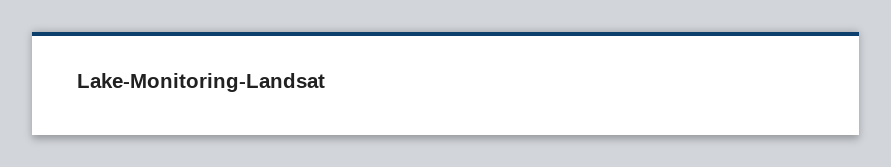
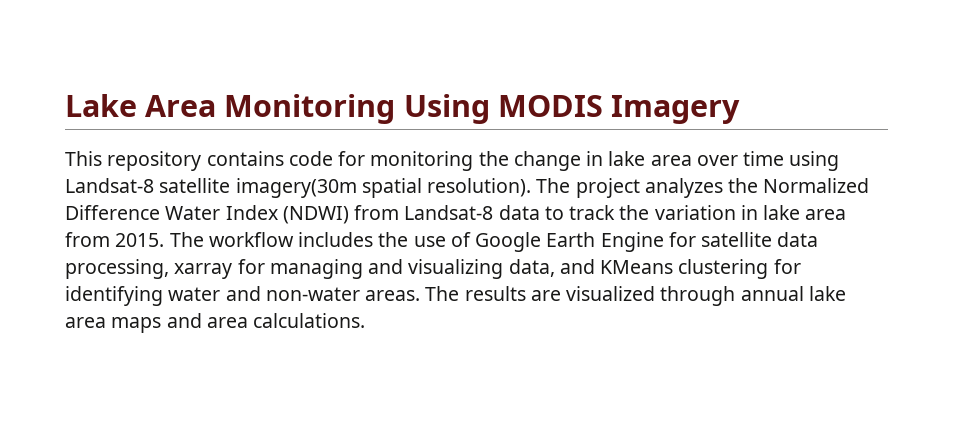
[77,73,325,92] Lake-Monitoring-Landsat -> [65,94,741,124] [65,151,840,171] [65,178,870,198] [65,205,847,224] [65,232,819,252] [65,259,801,279] [65,286,846,306] [65,313,366,333] Lake Area Monitoring Using MODIS Imagery // This repository contains code for monitoring the change in lake area over time using Landsat-8 satellite imagery(30m spatial resolution). The project analyzes the Normalized Difference Water Index (NDWI) from Landsat-8 data to track the variation in lake area from 2015. The workflow includes the use of Google Earth Engine for satellite data processing, xarray for managing and visualizing data, and KMeans clustering for identifying water and non-water areas. The results are visualized through annual lake area maps and area calculations.

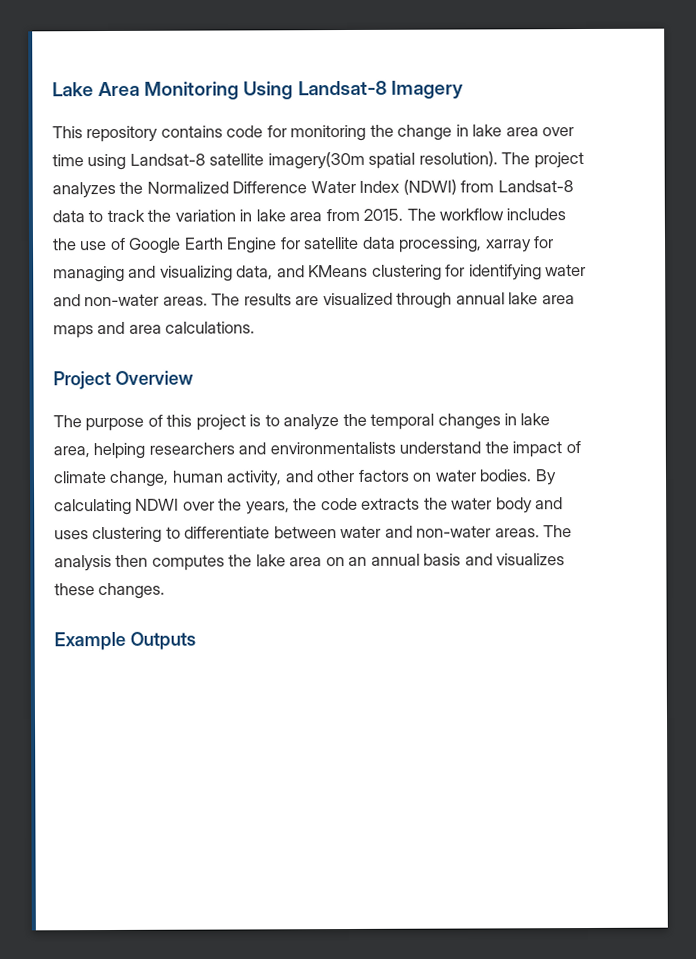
[497,95,603,117] MODIS -> [297,80,387,96] Landsat-8
(366, 320) none -> [53,370,194,390] [53,413,551,432] [53,441,581,460] [53,469,557,487] [54,497,564,516] [54,525,573,544] [54,553,566,572] [54,582,166,600] [54,631,196,651] // Project Overview // The purpose of this project is to analyze the temporal changes in lake area, helping researchers and environmentalists understand the impact of climate change, human activity, and other factors on water bodies. By calculating NDWI over the years, the code extracts the water body and uses clustering to differentiate between water and non-water areas. The analysis then computes the lake area on an annual basis and visualizes these changes. // Example Outputs

